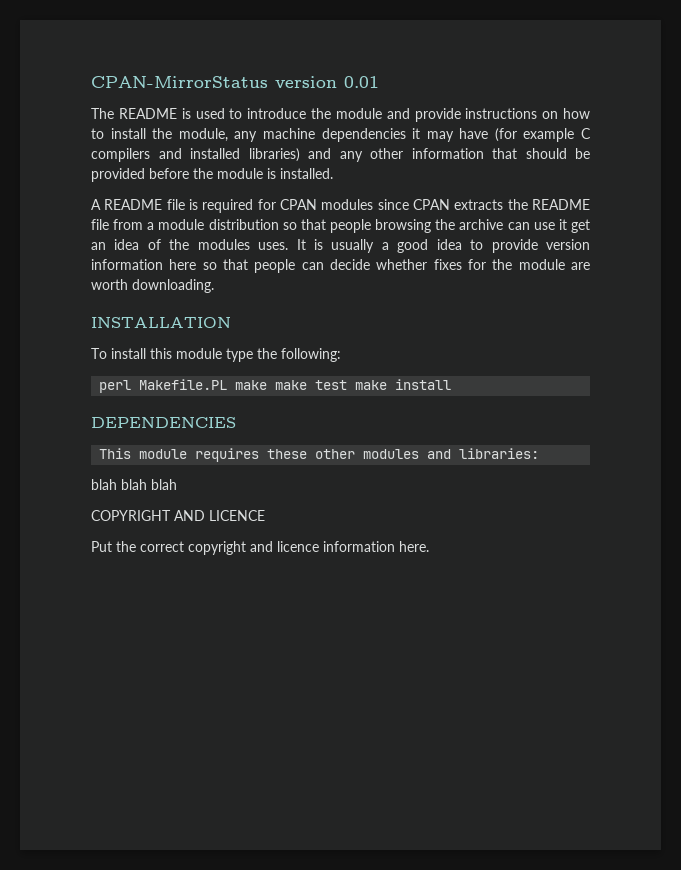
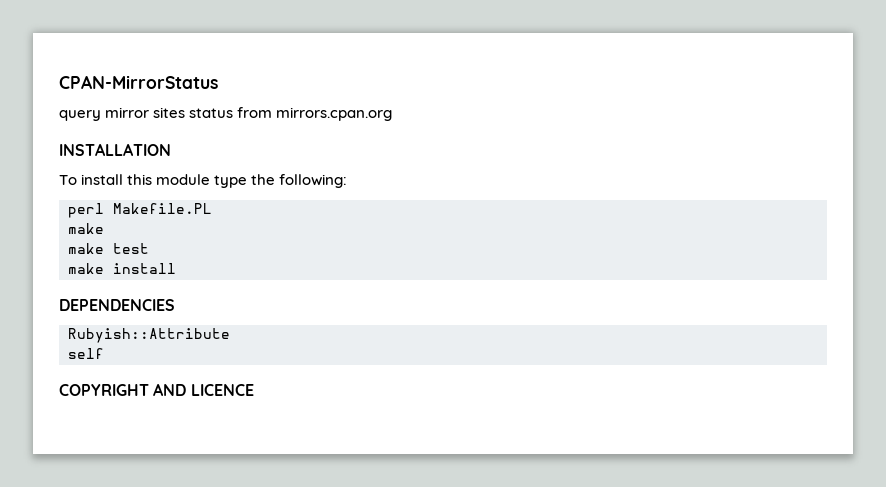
[275,76,379,88] [91,108,590,122] [91,128,591,142] [91,148,590,162] [91,168,333,182] [91,199,590,213] [91,219,591,233] [91,239,590,253] [91,259,590,273] [91,279,214,293] version 0.01 // The README is used to introduce the module and provide instructions on how to install the module, any machine dependencies it may have (for example C compilers and installed libraries) and any other information that should be provided before the module is installed. // A README file is required for CPAN modules since CPAN extracts the README file from a module distribution so that people browsing the archive can use it get an idea of the modules uses. It is usually a good idea to provide version information here so that people can decide whether fixes for the module are worth downloading. -> [59,107,393,121] // query mirror sites status from mirrors.cpan.org
[235,380,268,390] make -> [68,223,104,234] // make //
(348, 385) none -> (149, 248) //
[99,448,540,462] [91,479,177,490] [91,510,265,521] [91,541,429,555] This module requires these other modules and libraries: // blah blah blah // COPYRIGHT AND LICENCE // Put the correct copyright and licence information here. -> [68,328,230,343] [68,348,104,359] [59,383,254,396] Rubyish::Attribute // self // COPYRIGHT AND LICENCE

